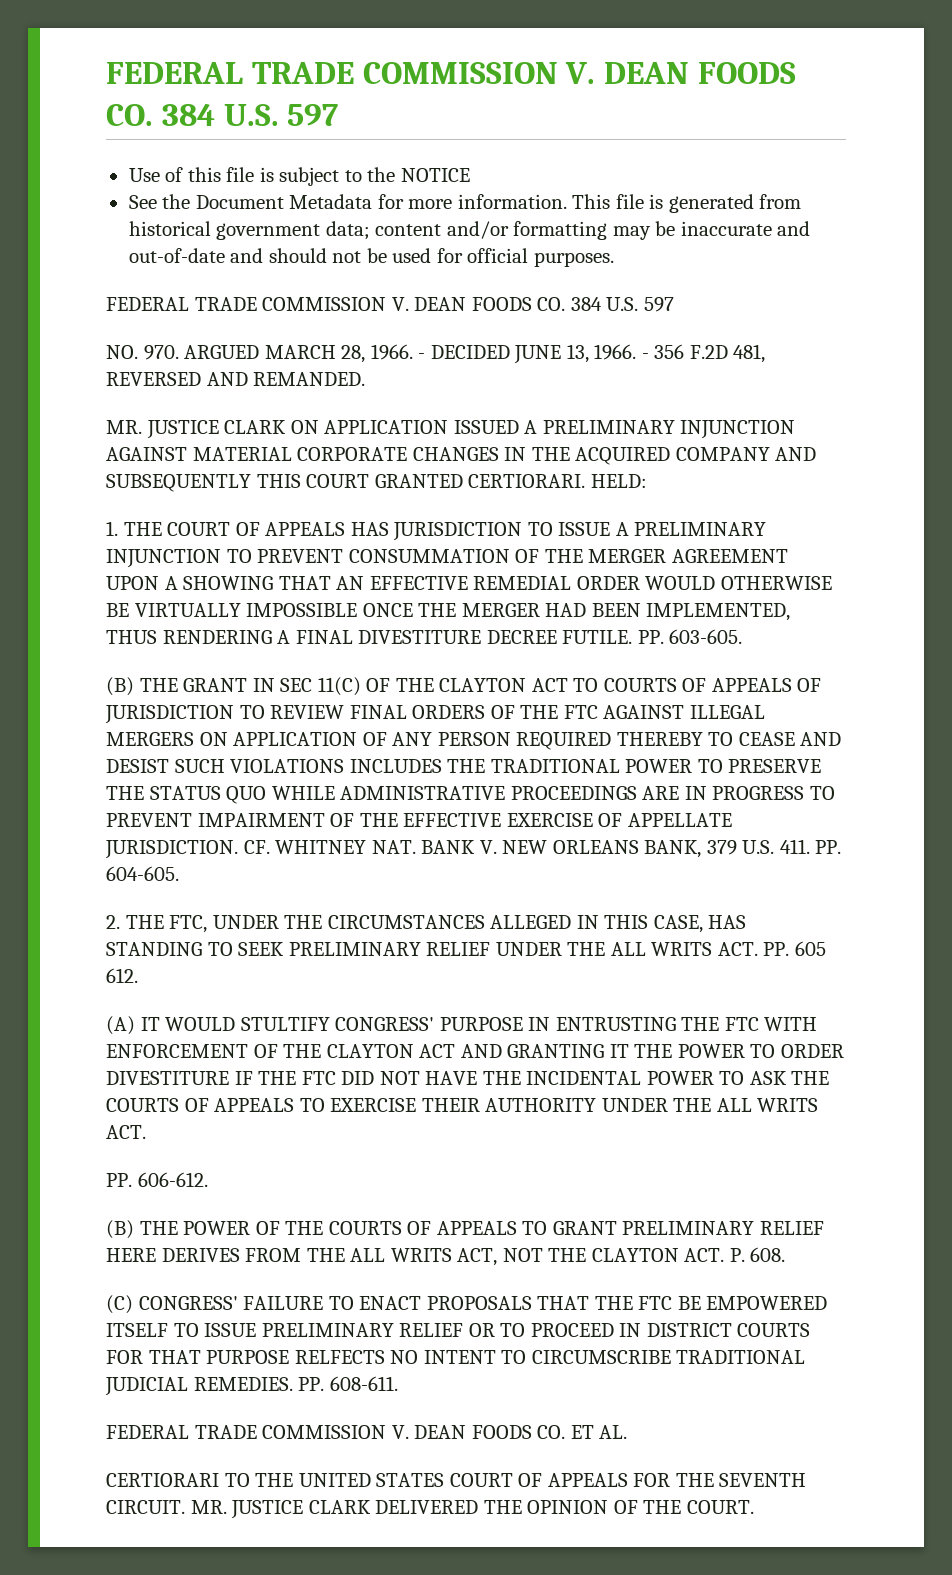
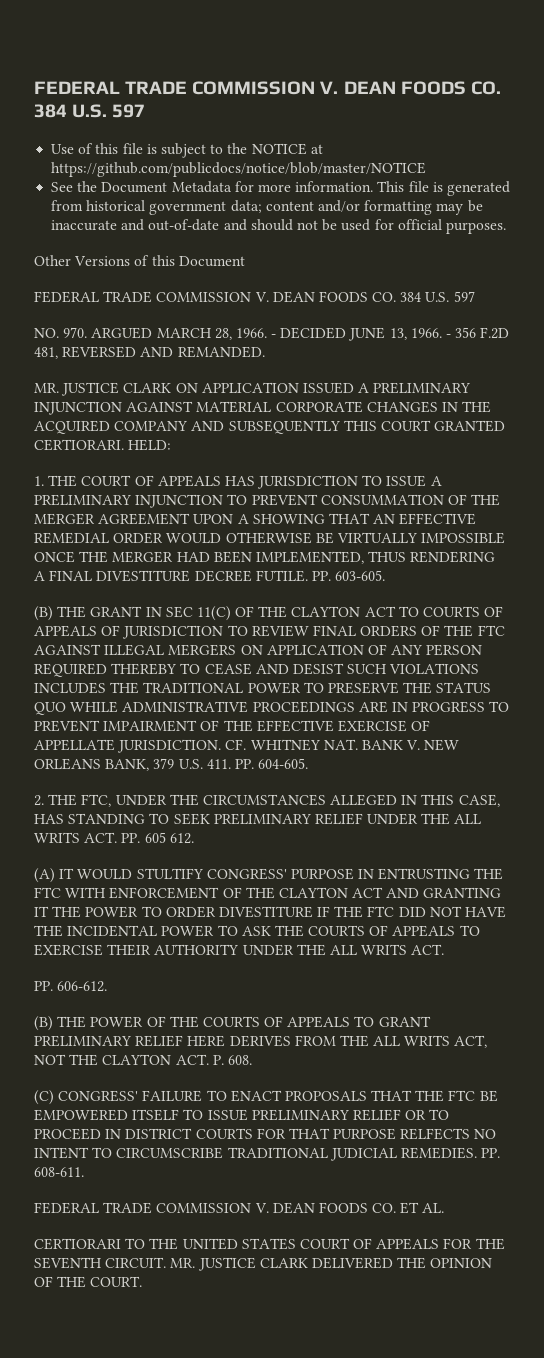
(470, 175) none -> [310,144,323,154] [51,162,427,177] at https://github.com/publicdocs/notice/blob/master/NOTICE
(614, 259) none -> [34,255,245,267] // Other Versions of this Document

